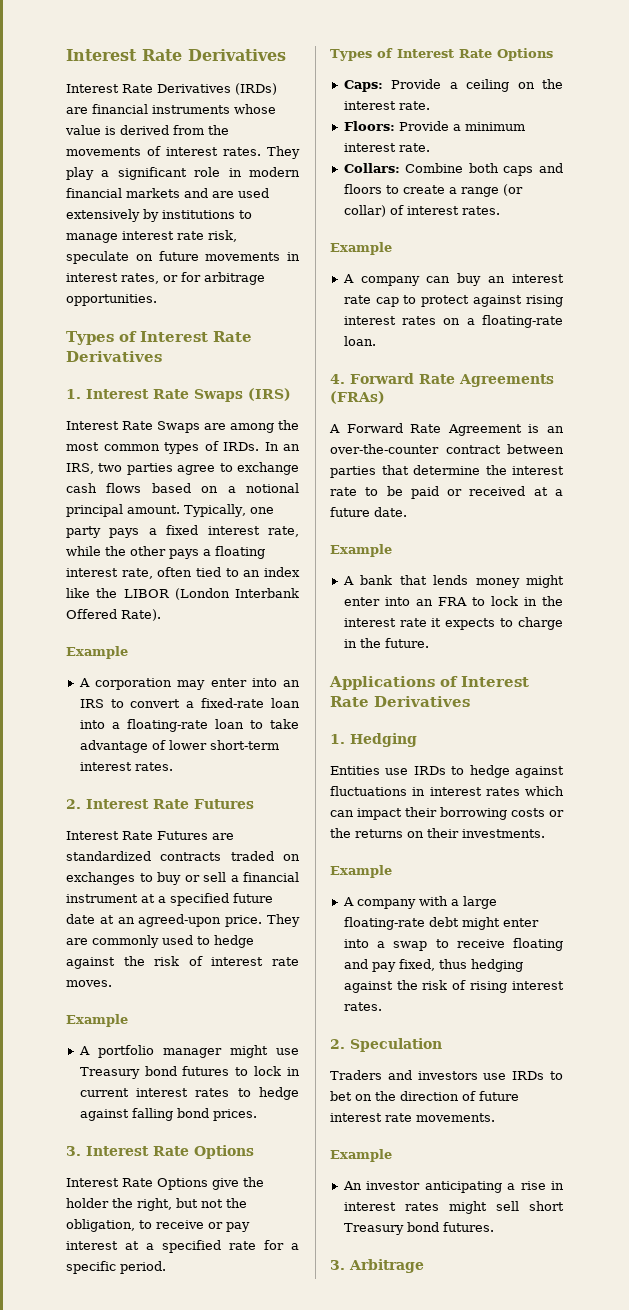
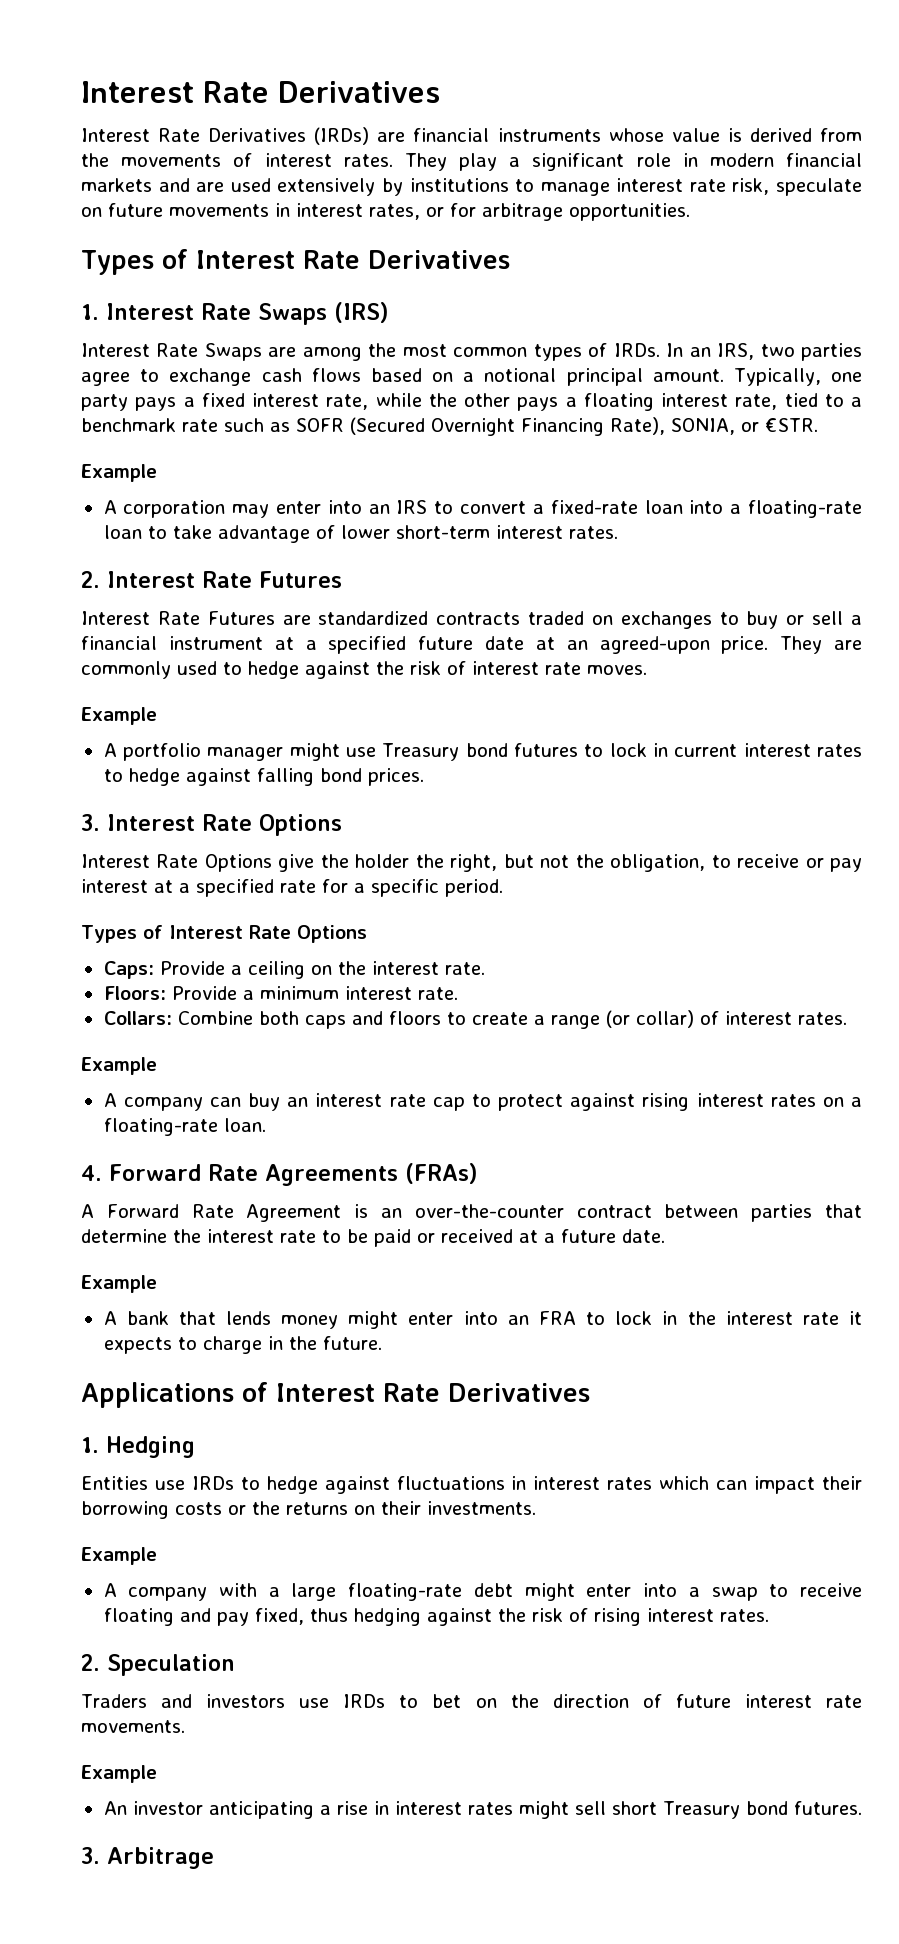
[157,567,193,577] often -> (778, 402) none
[243,567,300,577] [66,588,299,600] [66,609,161,621] an index like the LIBOR (London Interbank Offered Rate). -> [851,397,862,407] [81,417,818,436] a benchmark rate such as SOFR (Secured Overnight Financing Rate), SONIA, or €STR.

